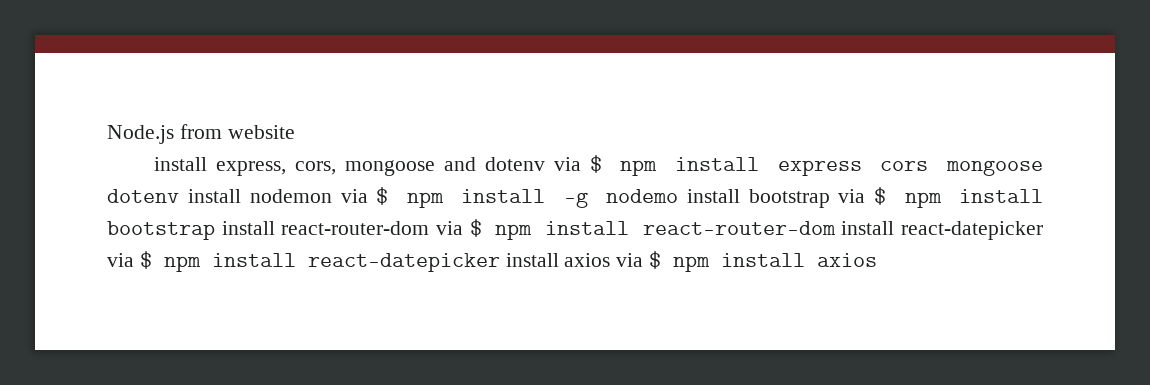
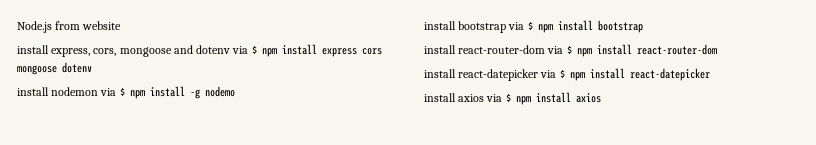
(179, 196) none -> (92, 67) //
(678, 196) none -> (235, 91) //
(215, 230) none -> (643, 26) //
(836, 228) none -> (717, 49) //
(500, 262) none -> (710, 74) //

